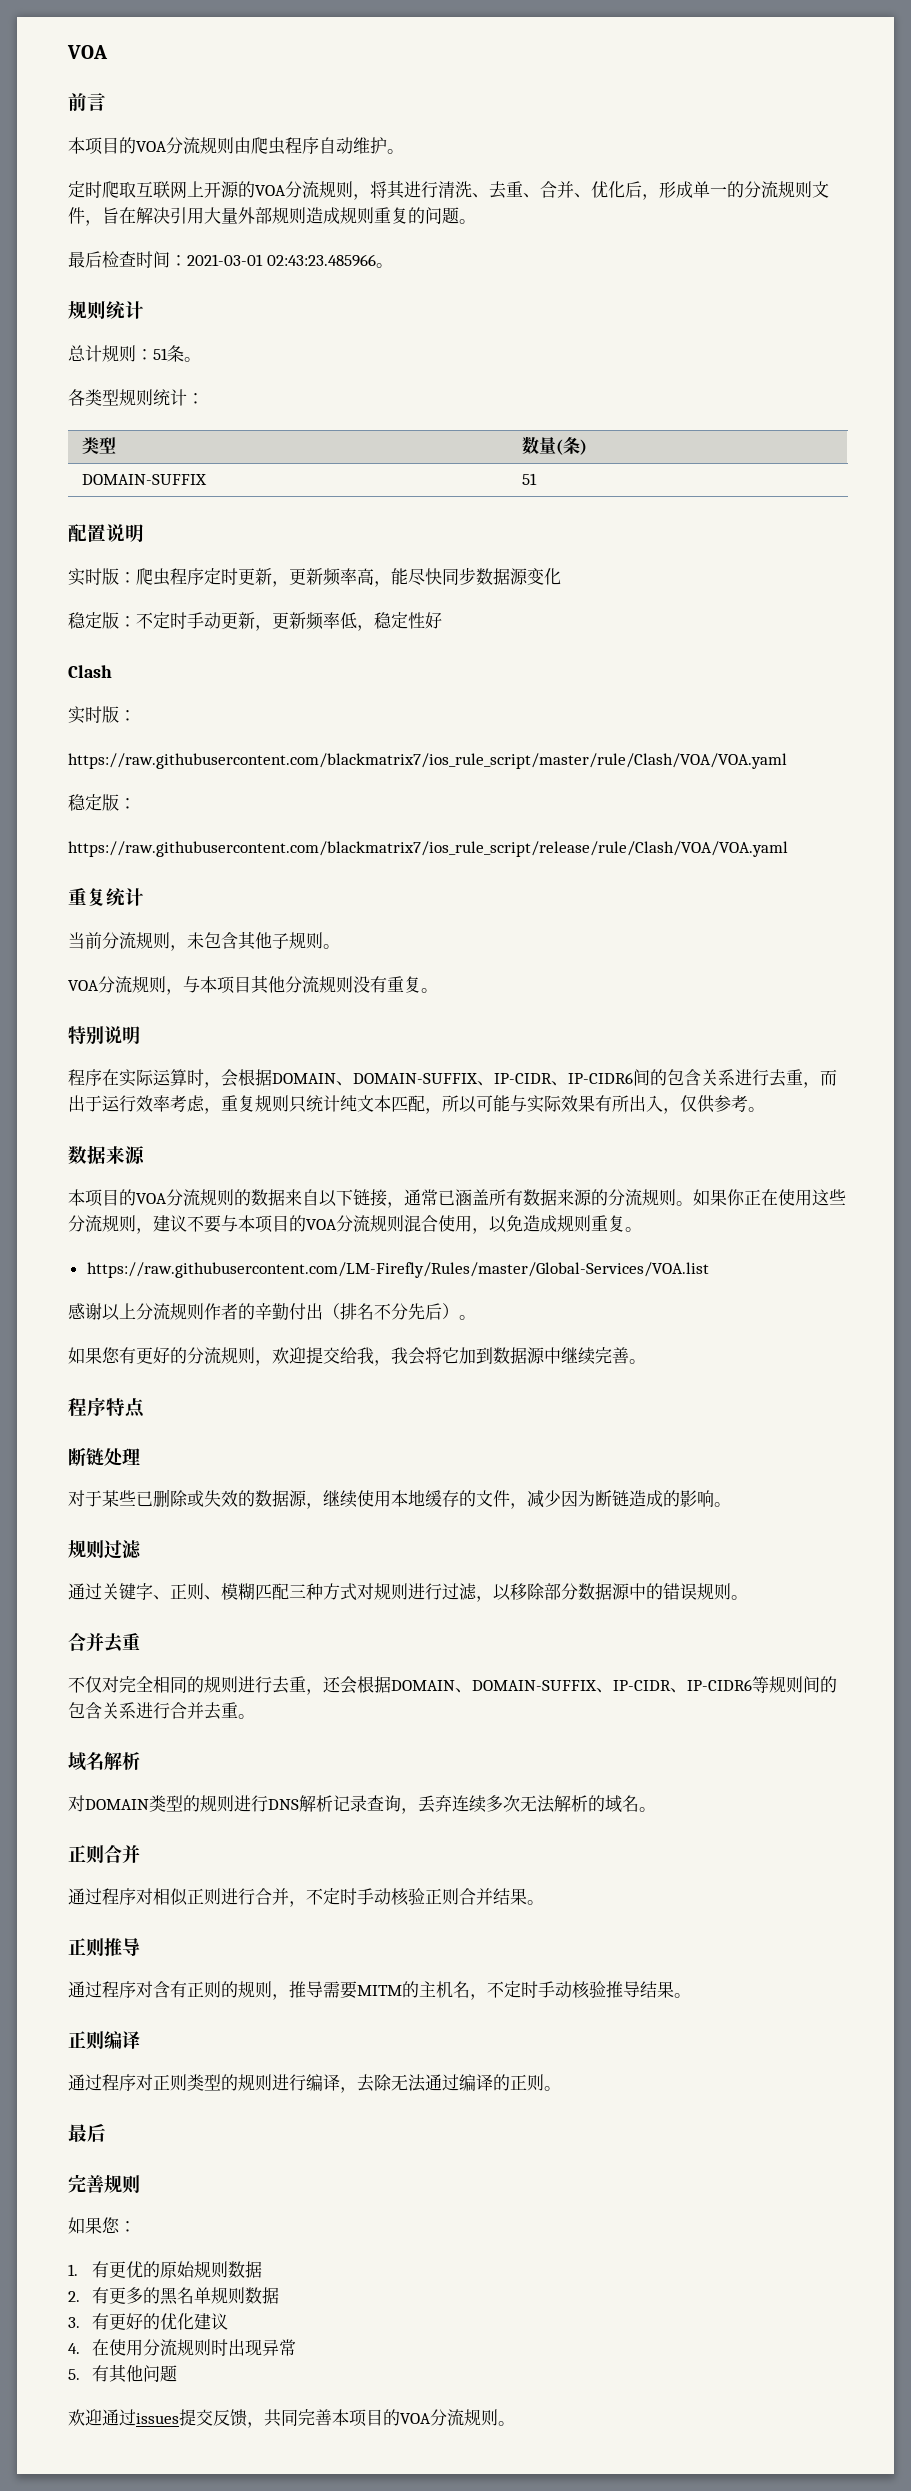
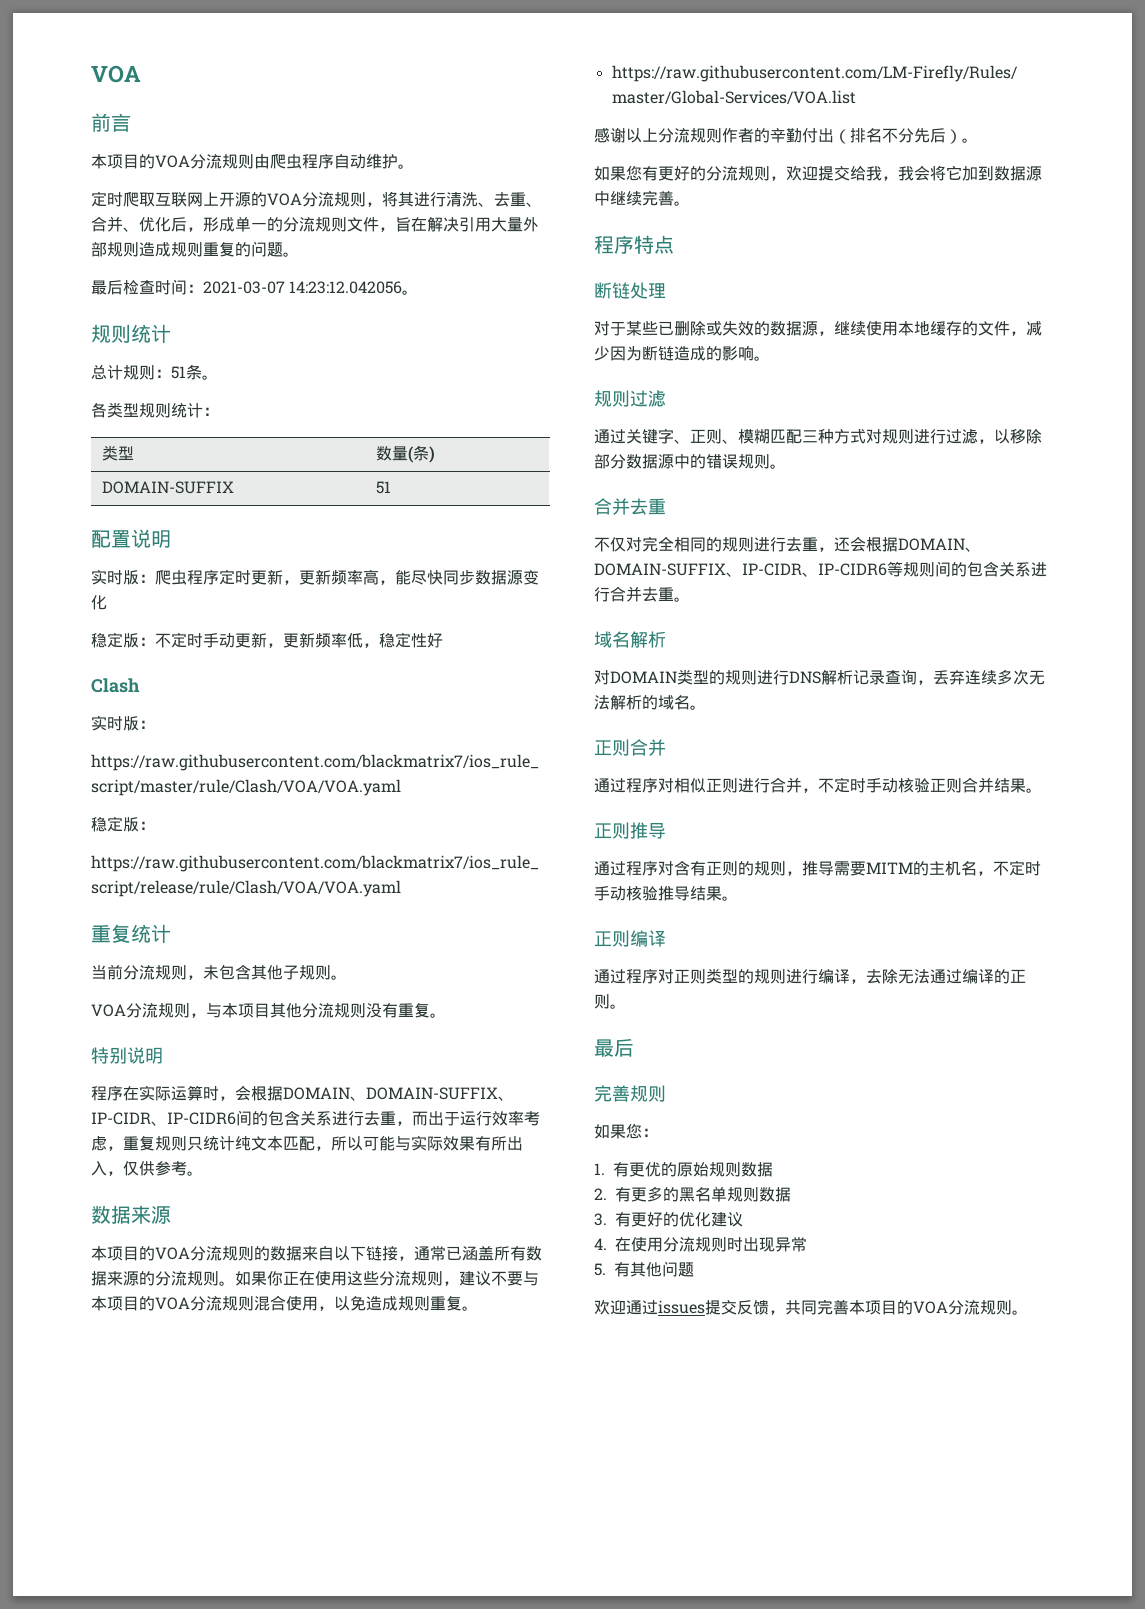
[187,254,376,267] 2021-03-01 02:43:23.485966 -> [203,281,403,294] 2021-03-07 14:23:12.042056

